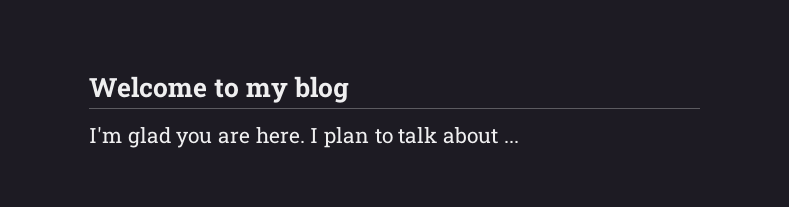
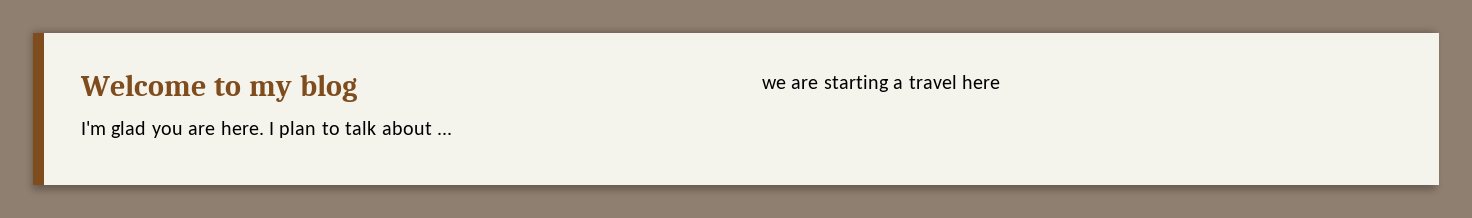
(519, 141) none -> [762,75,1000,92] // we are starting a travel here

